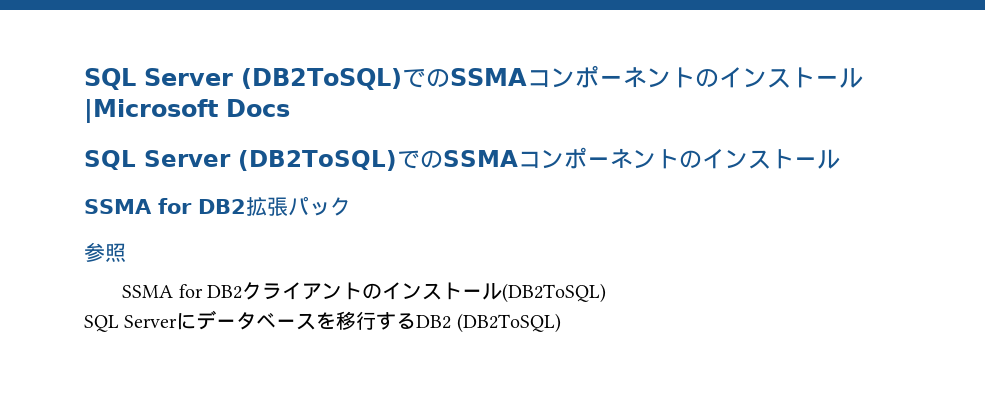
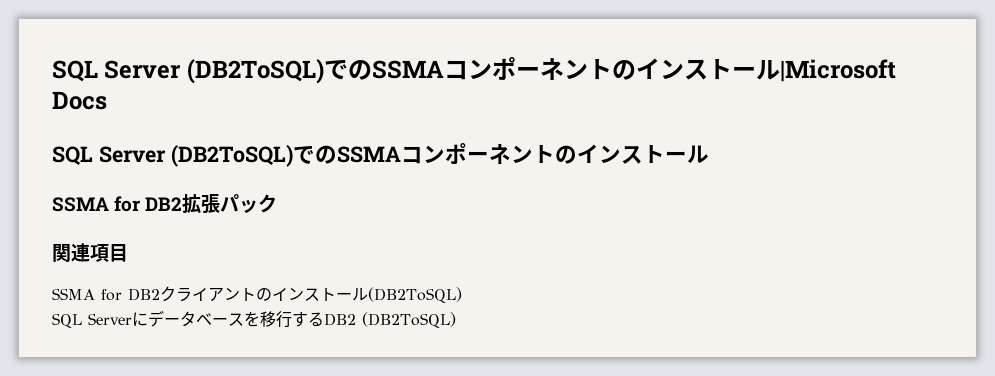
[84,242,126,262] 参照 -> [52,243,128,262] 関連項目

